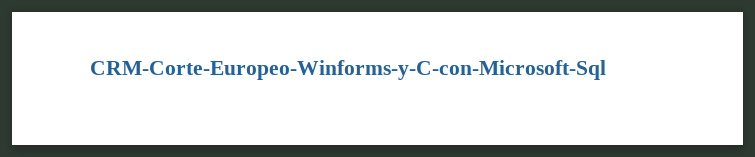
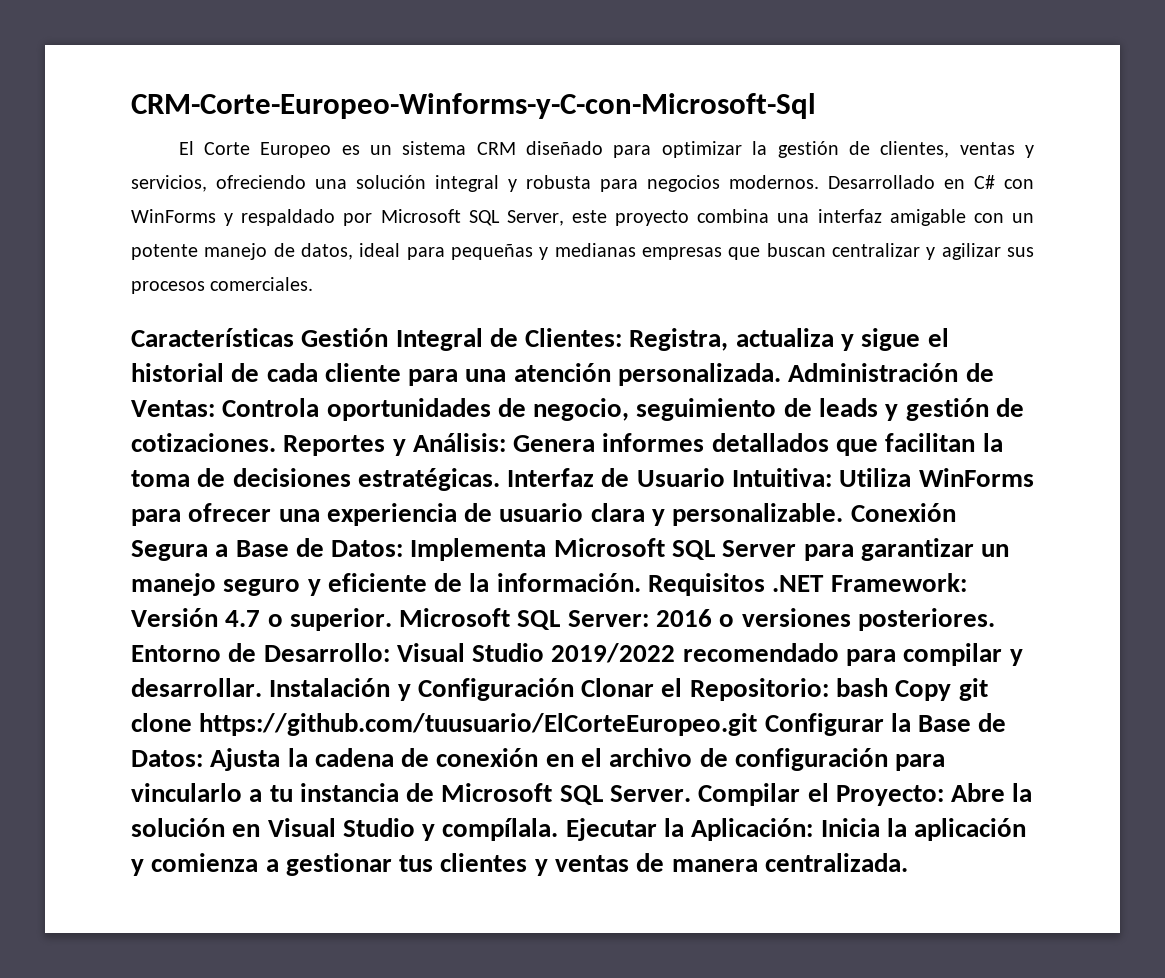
(606, 70) none -> [178,141,1034,158] [131,175,1034,192] [131,209,1034,226] [131,243,1035,260] [131,277,314,294] [131,328,949,351] [131,363,994,386] [131,398,1024,421] [131,433,1003,456] [131,468,1034,491] [131,503,956,526] [131,538,1010,561] [131,573,967,596] [131,608,995,631] [131,643,1023,666] [131,678,988,701] [131,713,1007,736] [131,748,946,771] [131,783,1033,806] [131,818,1027,841] [131,853,908,876] // El Corte Europeo es un sistema CRM diseñado para optimizar la gestión de clientes, ventas y servicios, ofreciendo una solución integral y robusta para negocios modernos. Desarrollado en C# con WinForms y respaldado por Microsoft SQL Server, este proyecto combina una interfaz amigable con un potente manejo de datos, ideal para pequeñas y medianas empresas que buscan centralizar y agilizar sus procesos comerciales. // Características Gestión Integral de Clientes: Registra, actualiza y sigue el historial de cada cliente para una atención personalizada. Administración de Ventas: Controla oportunidades de negocio, seguimiento de leads y gestión de cotizaciones. Reportes y Análisis: Genera informes detallados que facilitan la toma de decisiones estratégicas. Interfaz de Usuario Intuitiva: Utiliza WinForms para ofrecer una experiencia de usuario clara y personalizable. Conexión Segura a Base de Datos: Implementa Microsoft SQL Server para garantizar un manejo seguro y eficiente de la información. Requisitos .NET Framework: Versión 4.7 o superior. Microsoft SQL Server: 2016 o versiones posteriores. Entorno de Desarrollo: Visual Studio 2019/2022 recomendado para compilar y desarrollar. Instalación y Configuración Clonar el Repositorio: bash Copy git clone https://github.com/tuusuario/ElCorteEuropeo.git Configurar la Base de Datos: Ajusta la cadena de conexión en el archivo de configuración para vincularlo a tu instancia de Microsoft SQL Server. Compilar el Proyecto: Abre la solución en Visual Studio y compílala. Ejecutar la Aplicación: Inicia la aplicación y comienza a gestionar tus clientes y ventas de manera centralizada.

